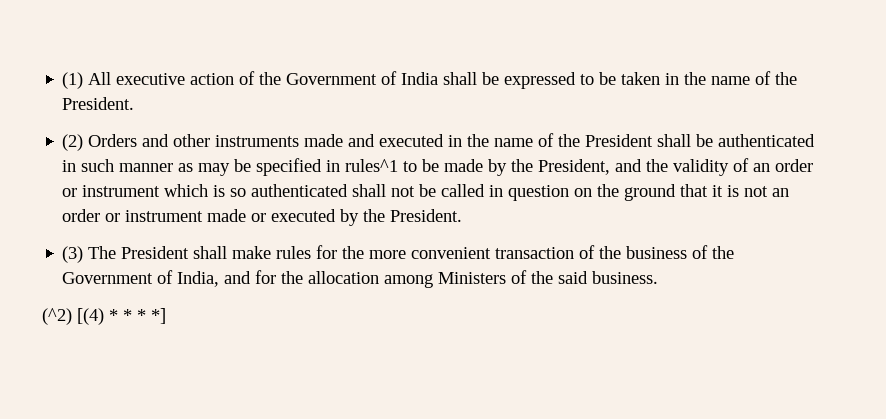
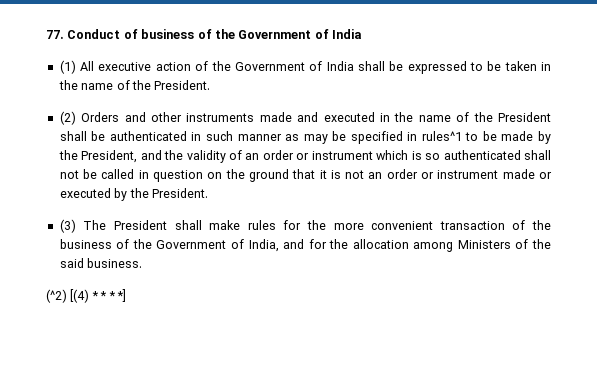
(62, 80) none -> [46,29,362,39] 77. Conduct of business of the Government of India //

